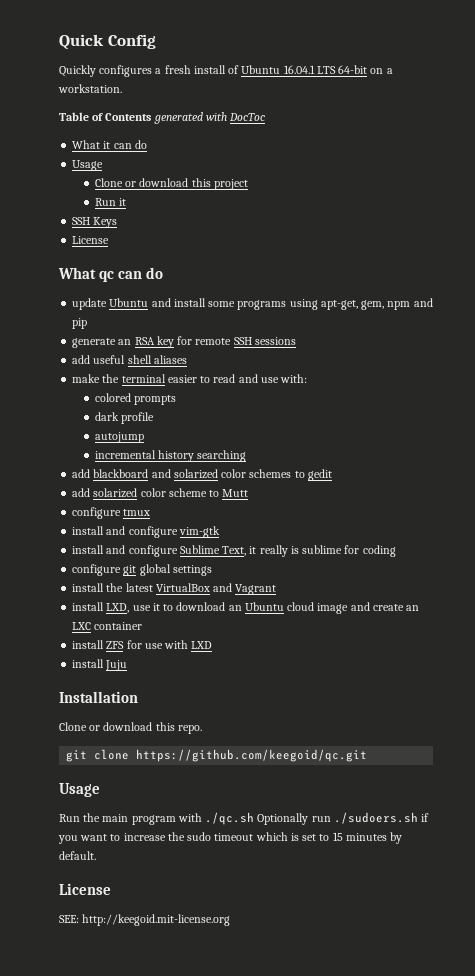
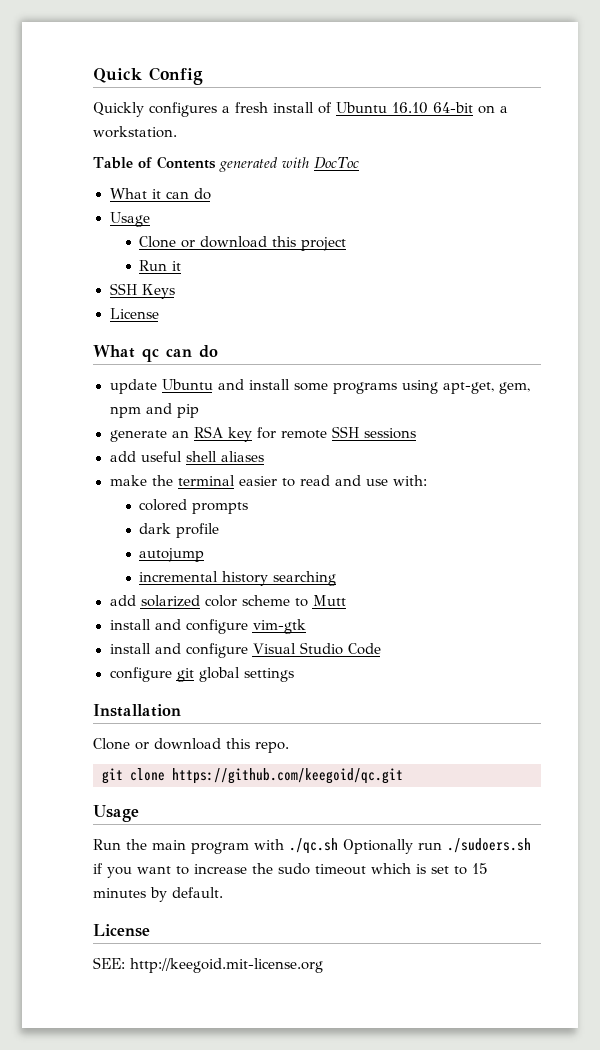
[283,65,336,74] 16.04.1 LTS -> [392,102,428,114] 16.10
[72,469,332,481] // add blackboard and solarized color schemes to gedit -> (337, 578) none
[72,507,151,519] // configure tmux -> (346, 600) none
[179,545,396,557] [72,564,212,576] [72,583,277,595] [72,602,420,614] [72,622,143,630] [72,640,213,649] [72,659,128,671] Sublime Text, it really is sublime for coding // configure git global settings // install the latest VirtualBox and Vagrant // install LXD, use it to download an Ubuntu cloud image and create an LXC container // install ZFS for use with LXD // install Juju -> [252,642,381,655] [109,667,294,682] Visual Studio Code // configure git global settings

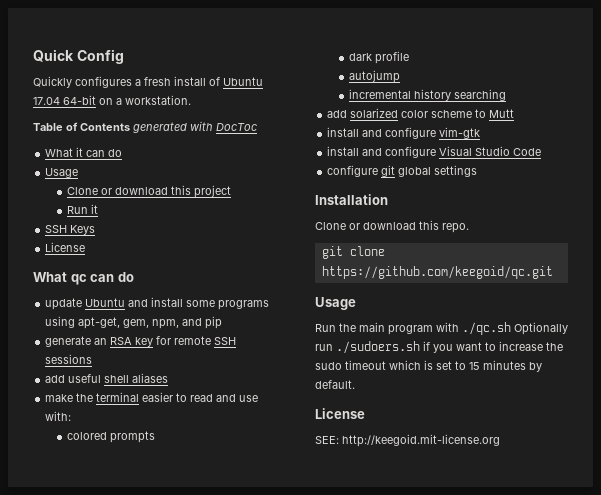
[392,102,428,114] 16.10 -> [33,97,60,105] 17.04
[109,406,141,418] npm -> [152,319,180,329] npm,

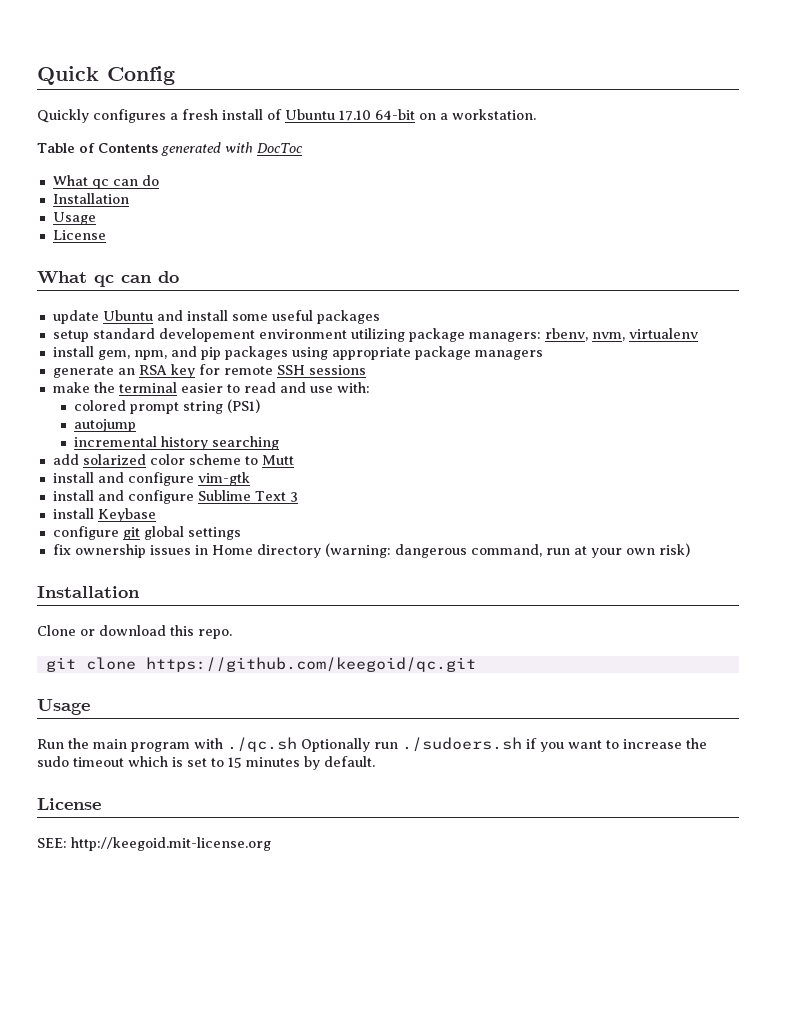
[33,97,60,105] 17.04 -> [339,110,371,121] 17.10
[76,147,123,157] [45,168,79,178] [66,185,231,198] [66,204,98,214] [45,225,96,235] it can do // Usage // Clone or download this project // Run it // SSH Keys -> [91,175,159,189] [52,193,129,204] [52,212,96,225] qc can do // Installation // Usage
[218,300,270,310] [45,316,121,329] programs using apt-get, -> [271,310,380,324] [52,328,698,342] [52,346,94,357] useful packages // setup standard developement environment utilizing package managers: rbenv, nvm, virtualenv // install
(223, 322) none -> [224,346,543,360] packages using appropriate package managers
[45,373,169,383] // add useful shell aliases -> (366, 370) none
[109,431,155,443] [348,51,409,64] prompts // dark profile -> [129,399,260,414] prompt string (PS1)
[439,146,542,156] Visual Studio Code -> [197,490,298,502] [52,508,156,522] Sublime Text 3 // install Keybase
(478, 171) none -> [52,543,690,558] // fix ownership issues in Home directory (warning: dangerous command, run at your own risk)

